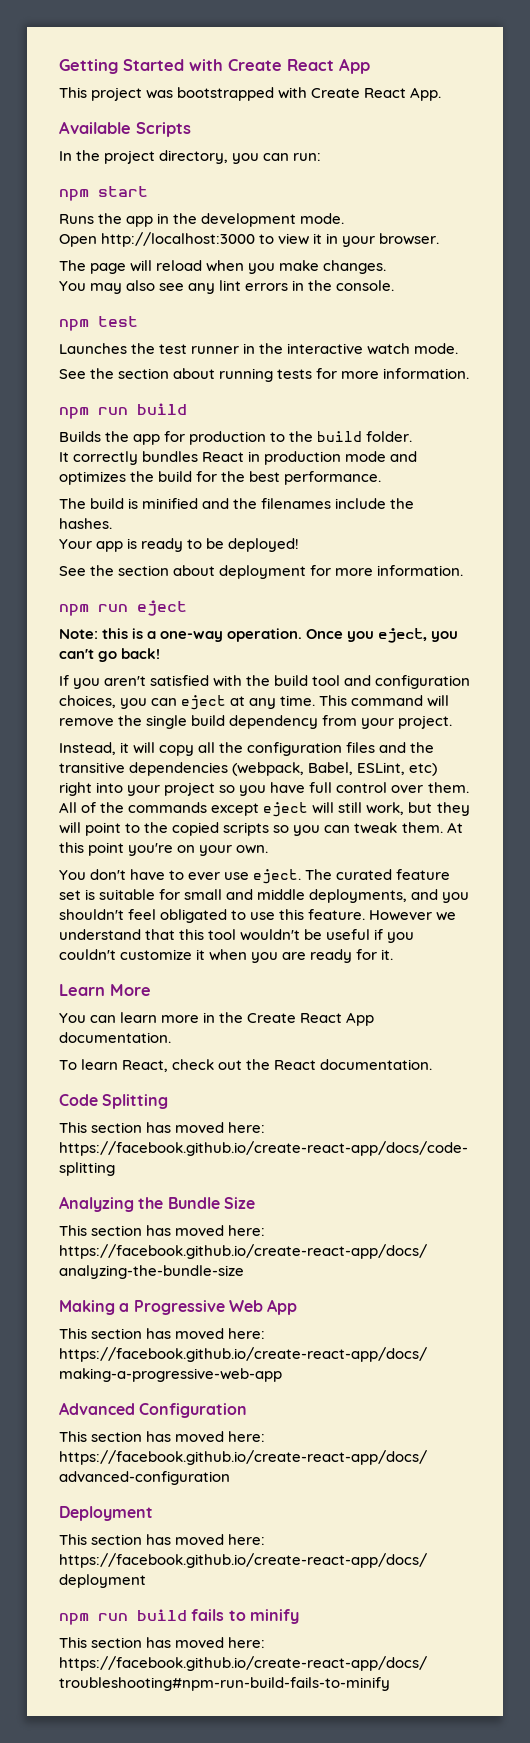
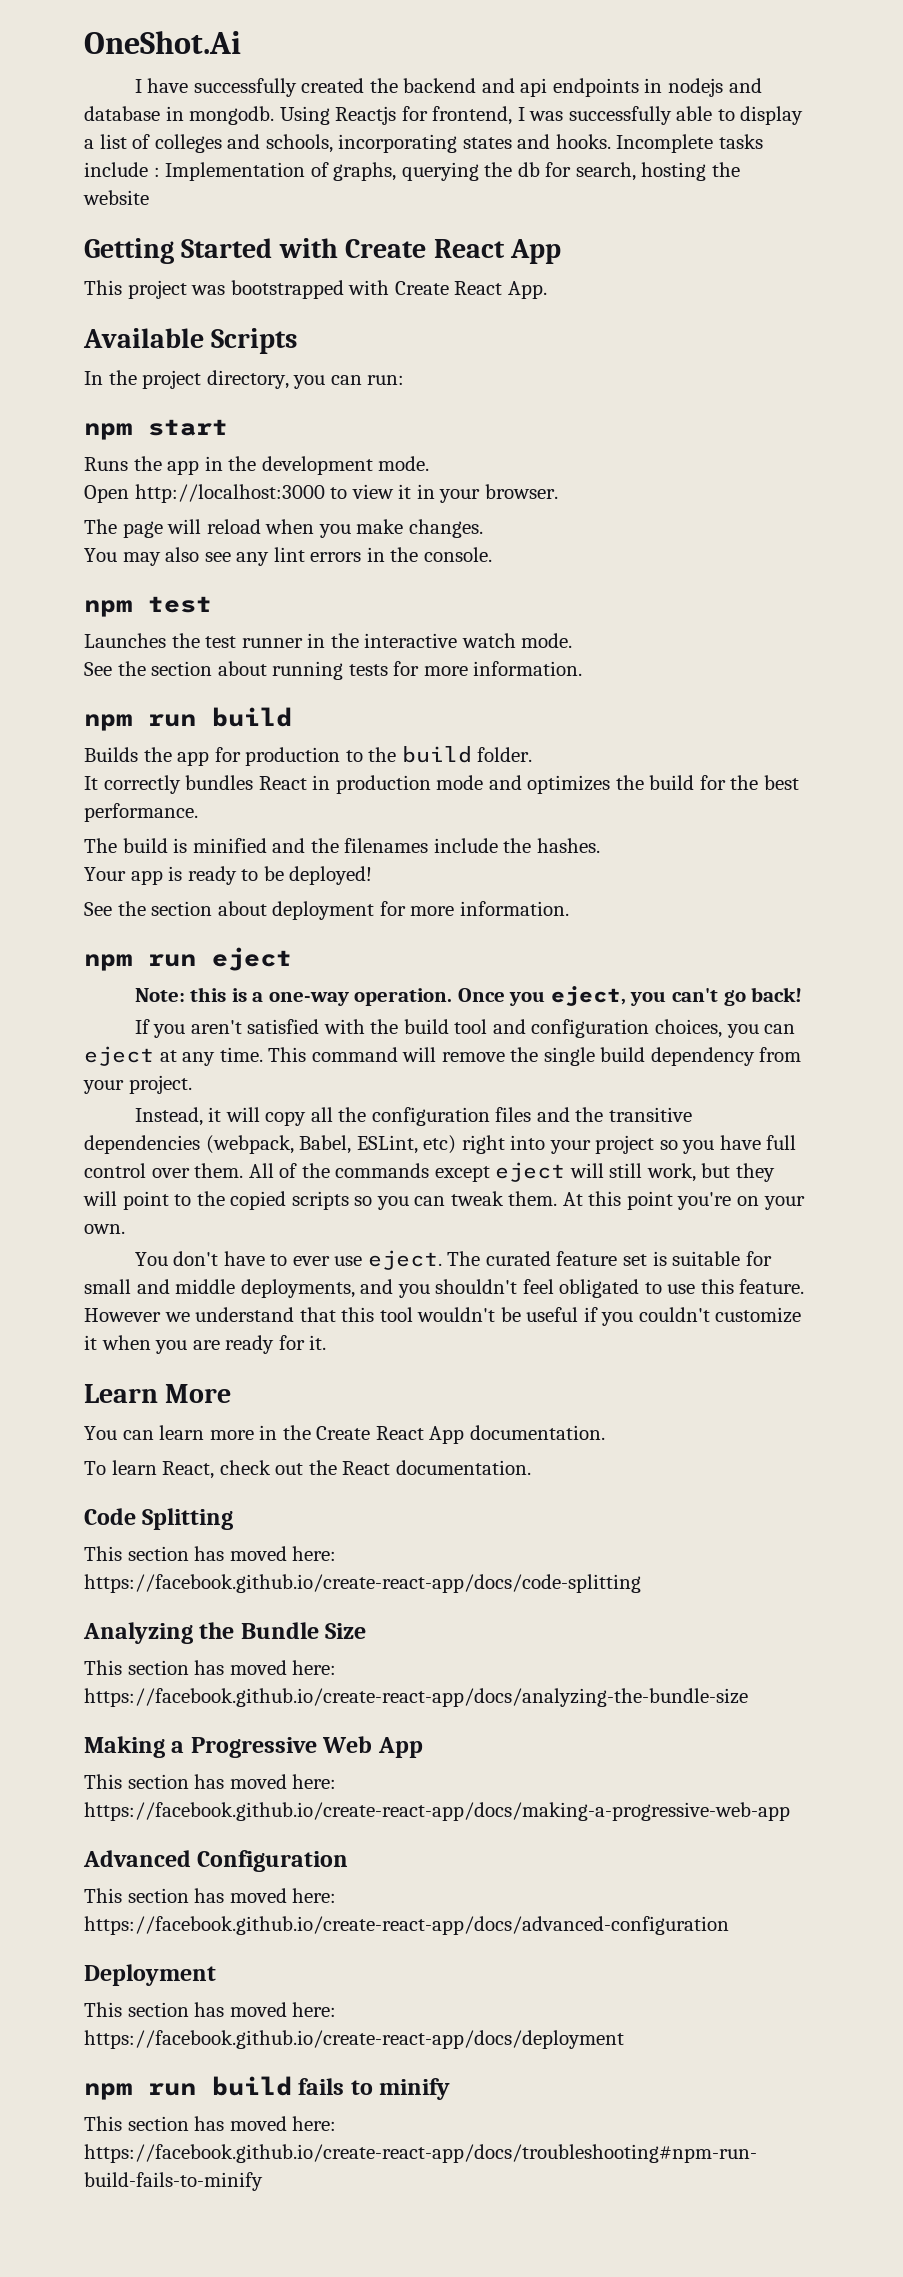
(59, 66) none -> [84,31,241,54] [134,78,762,97] [84,106,804,125] [84,134,763,153] [84,162,740,181] [83,190,149,205] OneShot.Ai // I have successfully created the backend and api endpoints in nodejs and database in mongodb. Using Reactjs for frontend, I was successfully able to display a list of colleges and schools, incorporating states and hooks. Incomplete tasks include : Implementation of graphs, querying the db for search, hosting the website //

